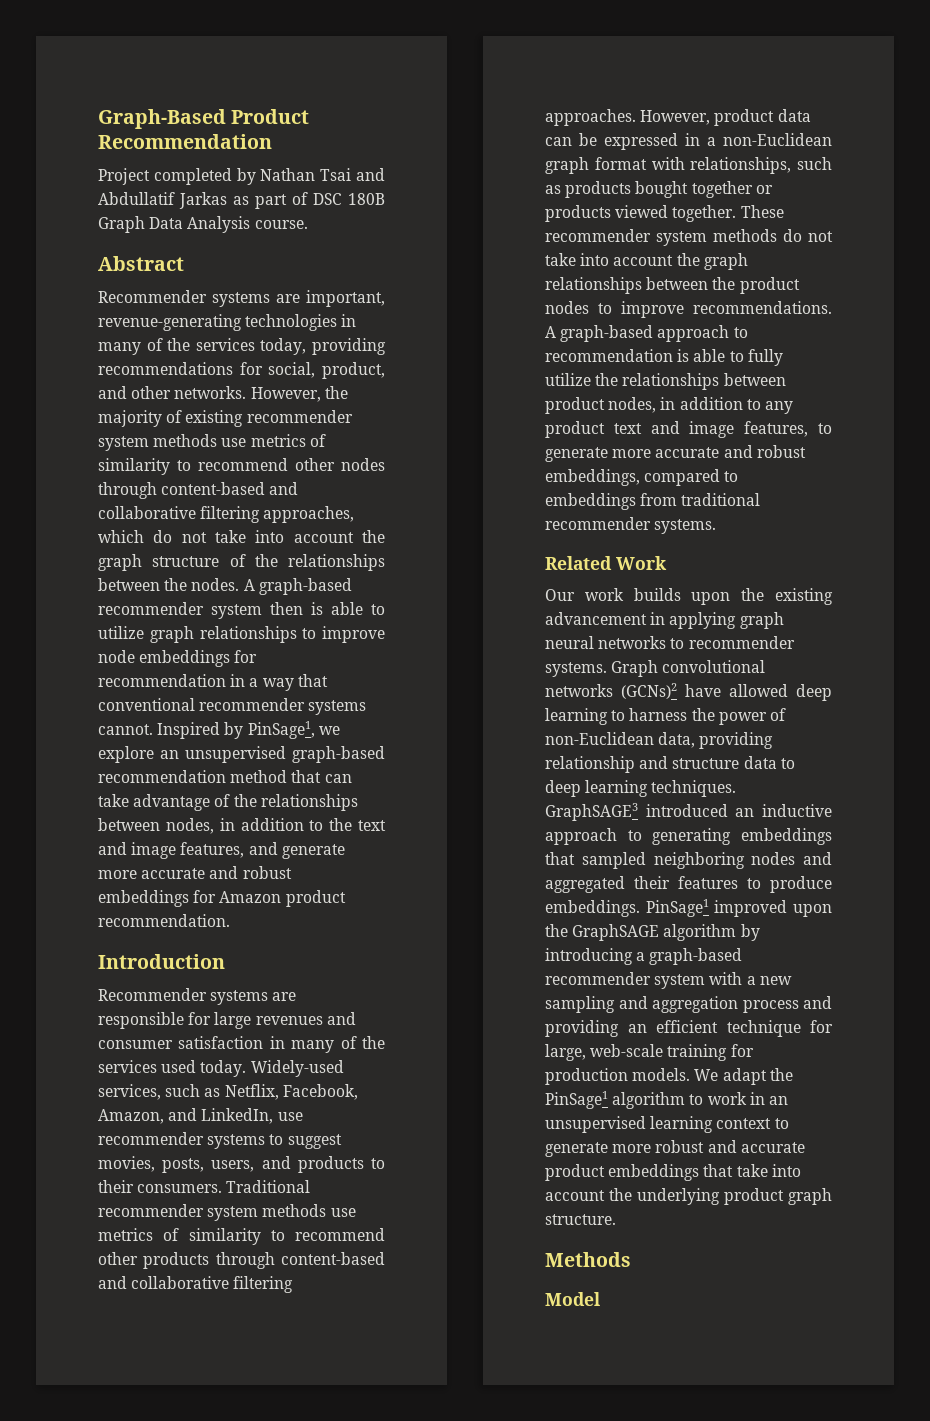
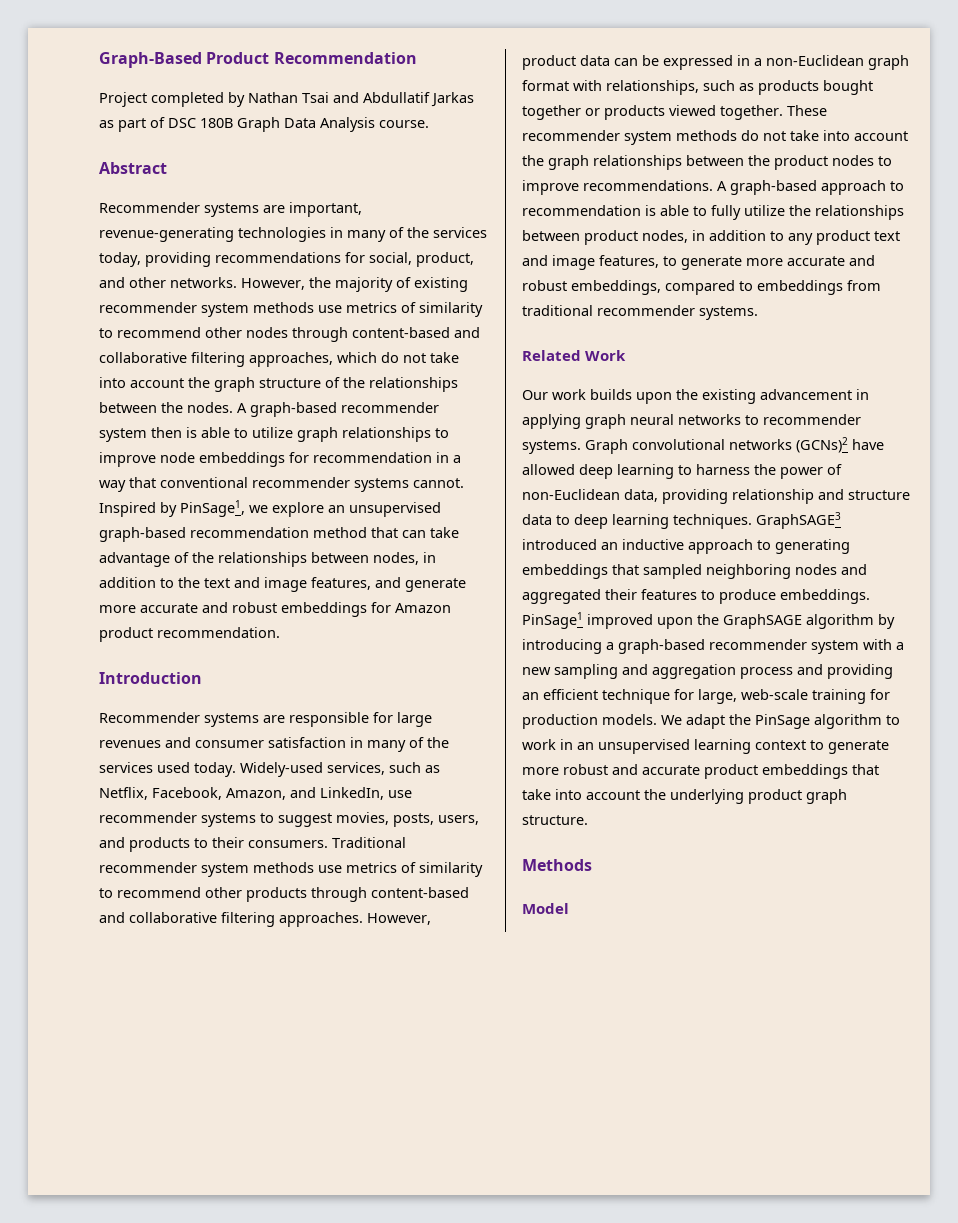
[545,1091,608,1109] PinSage1 -> [755,714,810,729] PinSage

